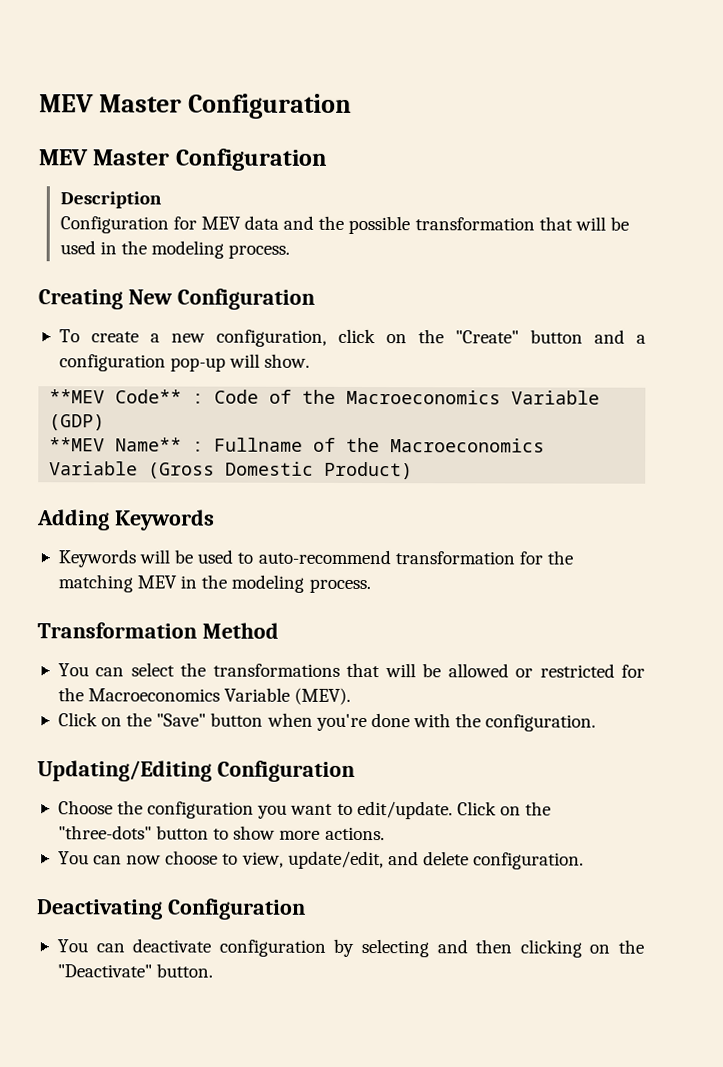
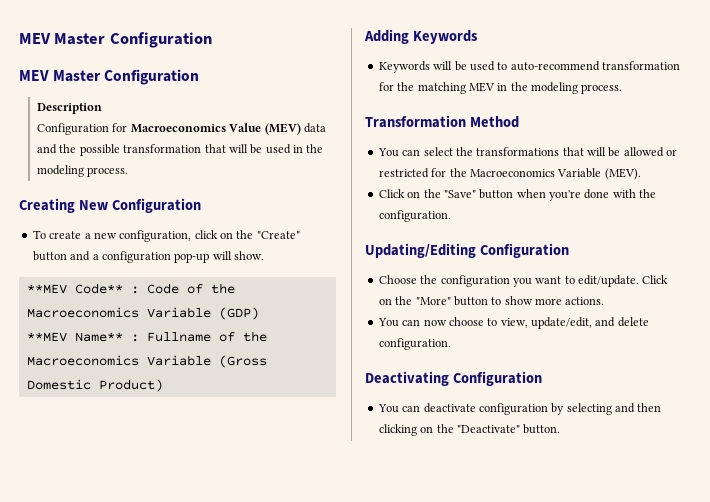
[200,216,241,230] MEV -> [130,123,301,135] Macroeconomics Value (MEV)
[57,825,152,840] "three-dots" -> [415,297,451,305] "More"

